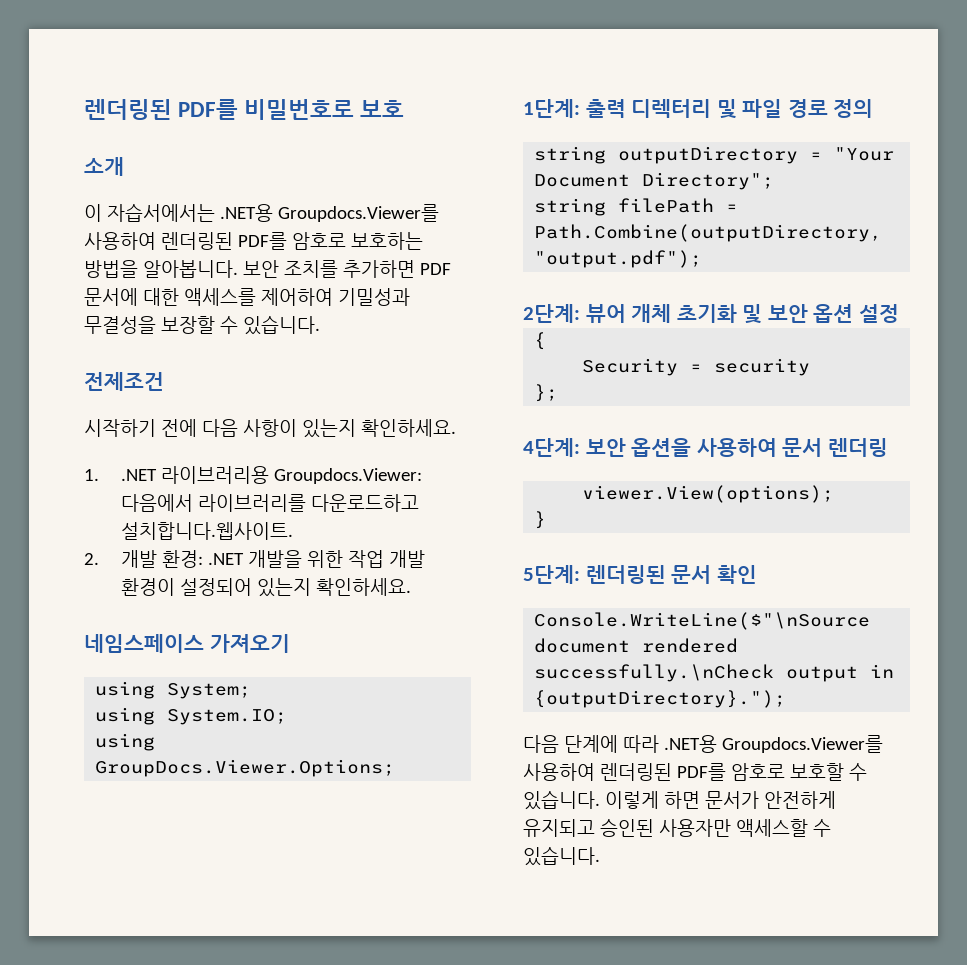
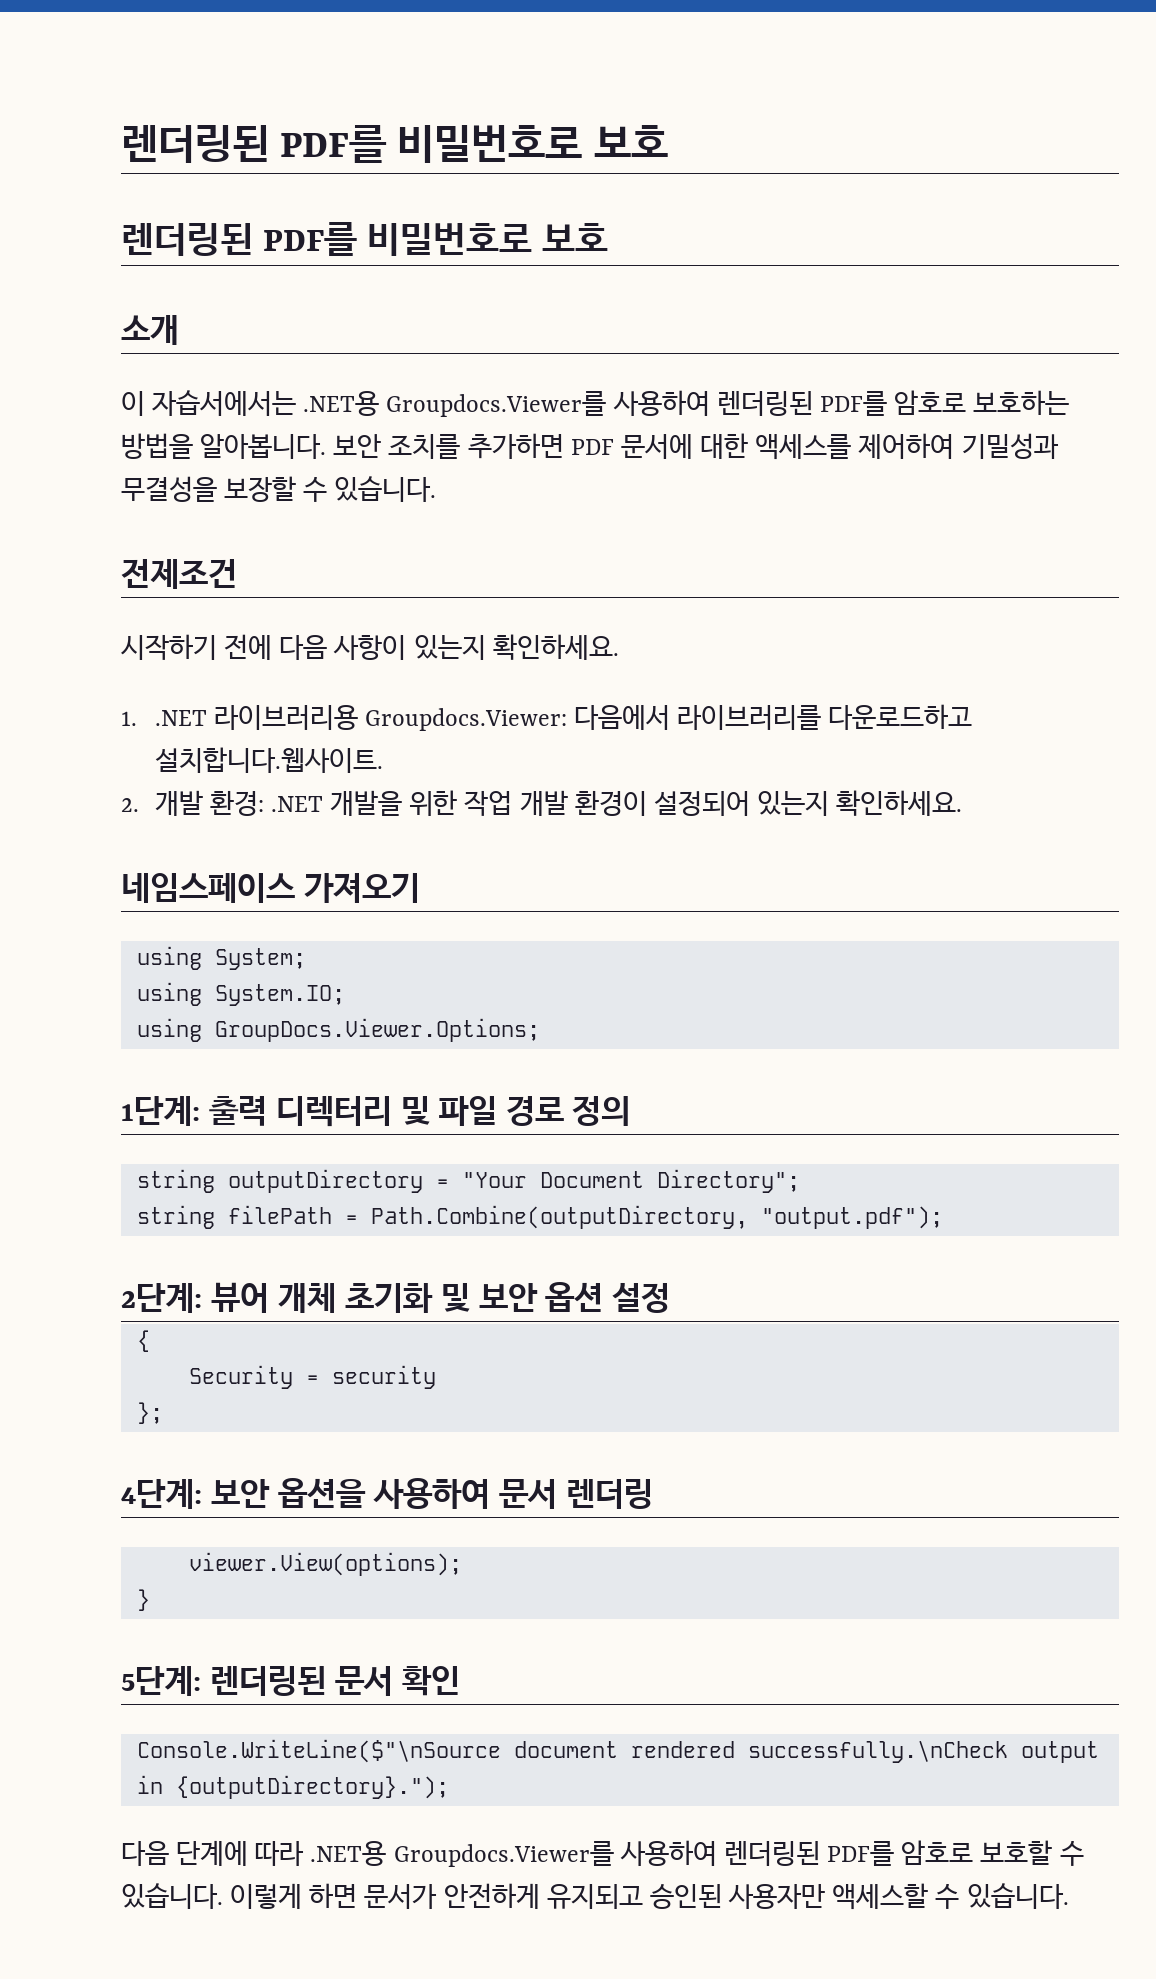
[84,99,405,120] 렌더링된 PDF를 비밀번호로 보호 -> [121,125,668,163] [121,222,608,256] 렌더링된 PDF를 비밀번호로 보호 // 렌더링된 PDF를 비밀번호로 보호

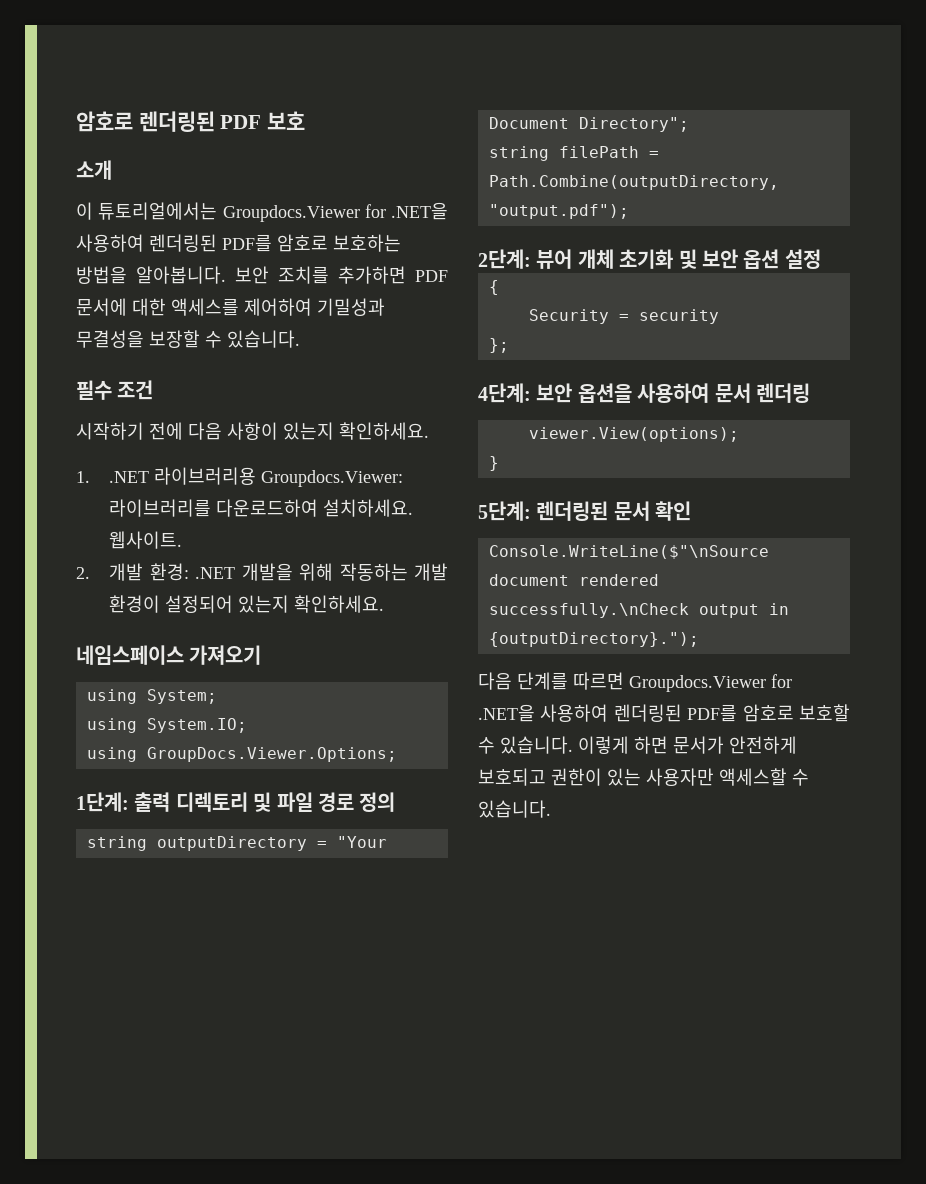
[121,125,668,163] [121,222,532,256] 렌더링된 PDF를 비밀번호로 보호 // 렌더링된 PDF를 비밀번호로 -> [76,111,262,132] 암호로 렌더링된 PDF
[152,390,607,417] 자습서에서는 .NET용 Groupdocs.Viewer를 -> [98,202,448,222] 튜토리얼에서는 Groupdocs.Viewer for .NET을
[121,559,237,589] 전제조건 -> [76,380,154,400] 필수 조건
[574,704,973,730] [154,747,383,773] 다음에서 라이브러리를 다운로드하고 설치합니다.웹사이트. -> [109,499,414,517] [109,531,183,549] 라이브러리를 다운로드하여 설치하세요. 웹사이트.
[409,790,513,816] 위한 작업 -> [299,563,408,581] 위해 작동하는
[275,1096,392,1127] 디렉터리 -> [175,792,248,812] 디렉토리
[176,1840,614,1867] 단계에 따라 .NET용 Groupdocs.Viewer를 -> [517,672,792,692] [478,704,535,722] 단계를 따르면 Groupdocs.Viewer for .NET을
[546,1884,722,1909] 유지되고 승인된 -> [478,768,641,786] 보호되고 권한이 있는

